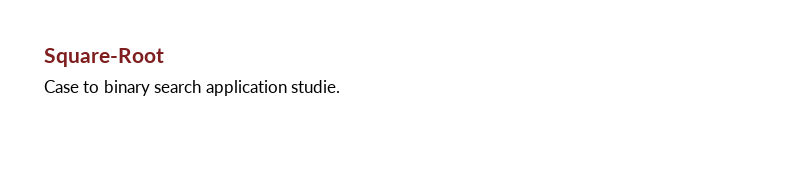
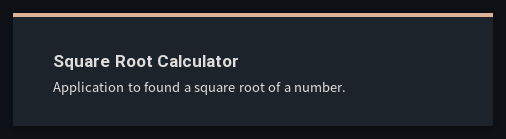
[44,48,164,67] [44,80,341,96] Square-Root // Case to binary search application studie. -> [53,55,240,70] [53,81,347,95] Square Root Calculator // Application to found a square root of a number.

